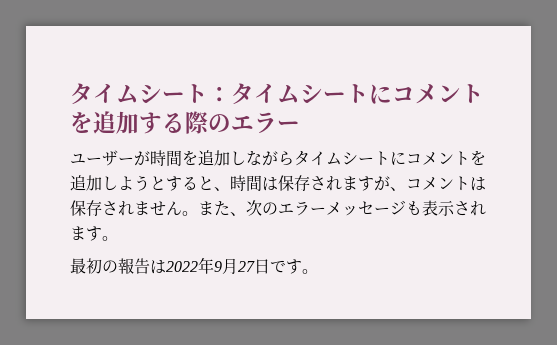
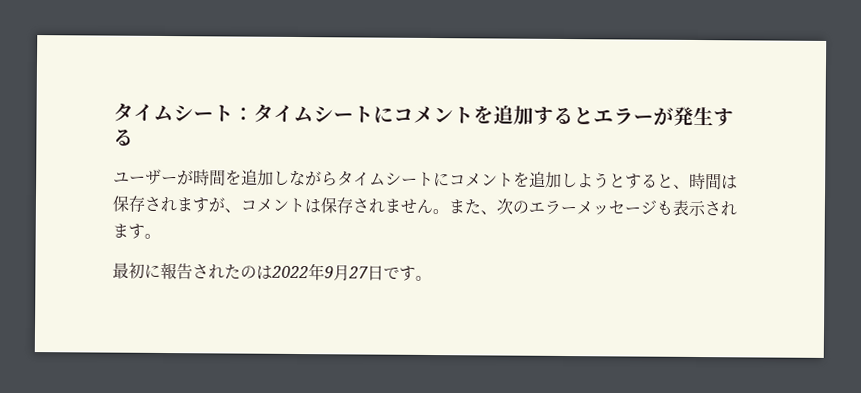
[185,111,300,134] 際のエラー -> [573,106,734,127] [113,128,134,146] とエラーが発生する
[102,258,150,274] の報告 -> [144,262,257,280] に報告されたの

